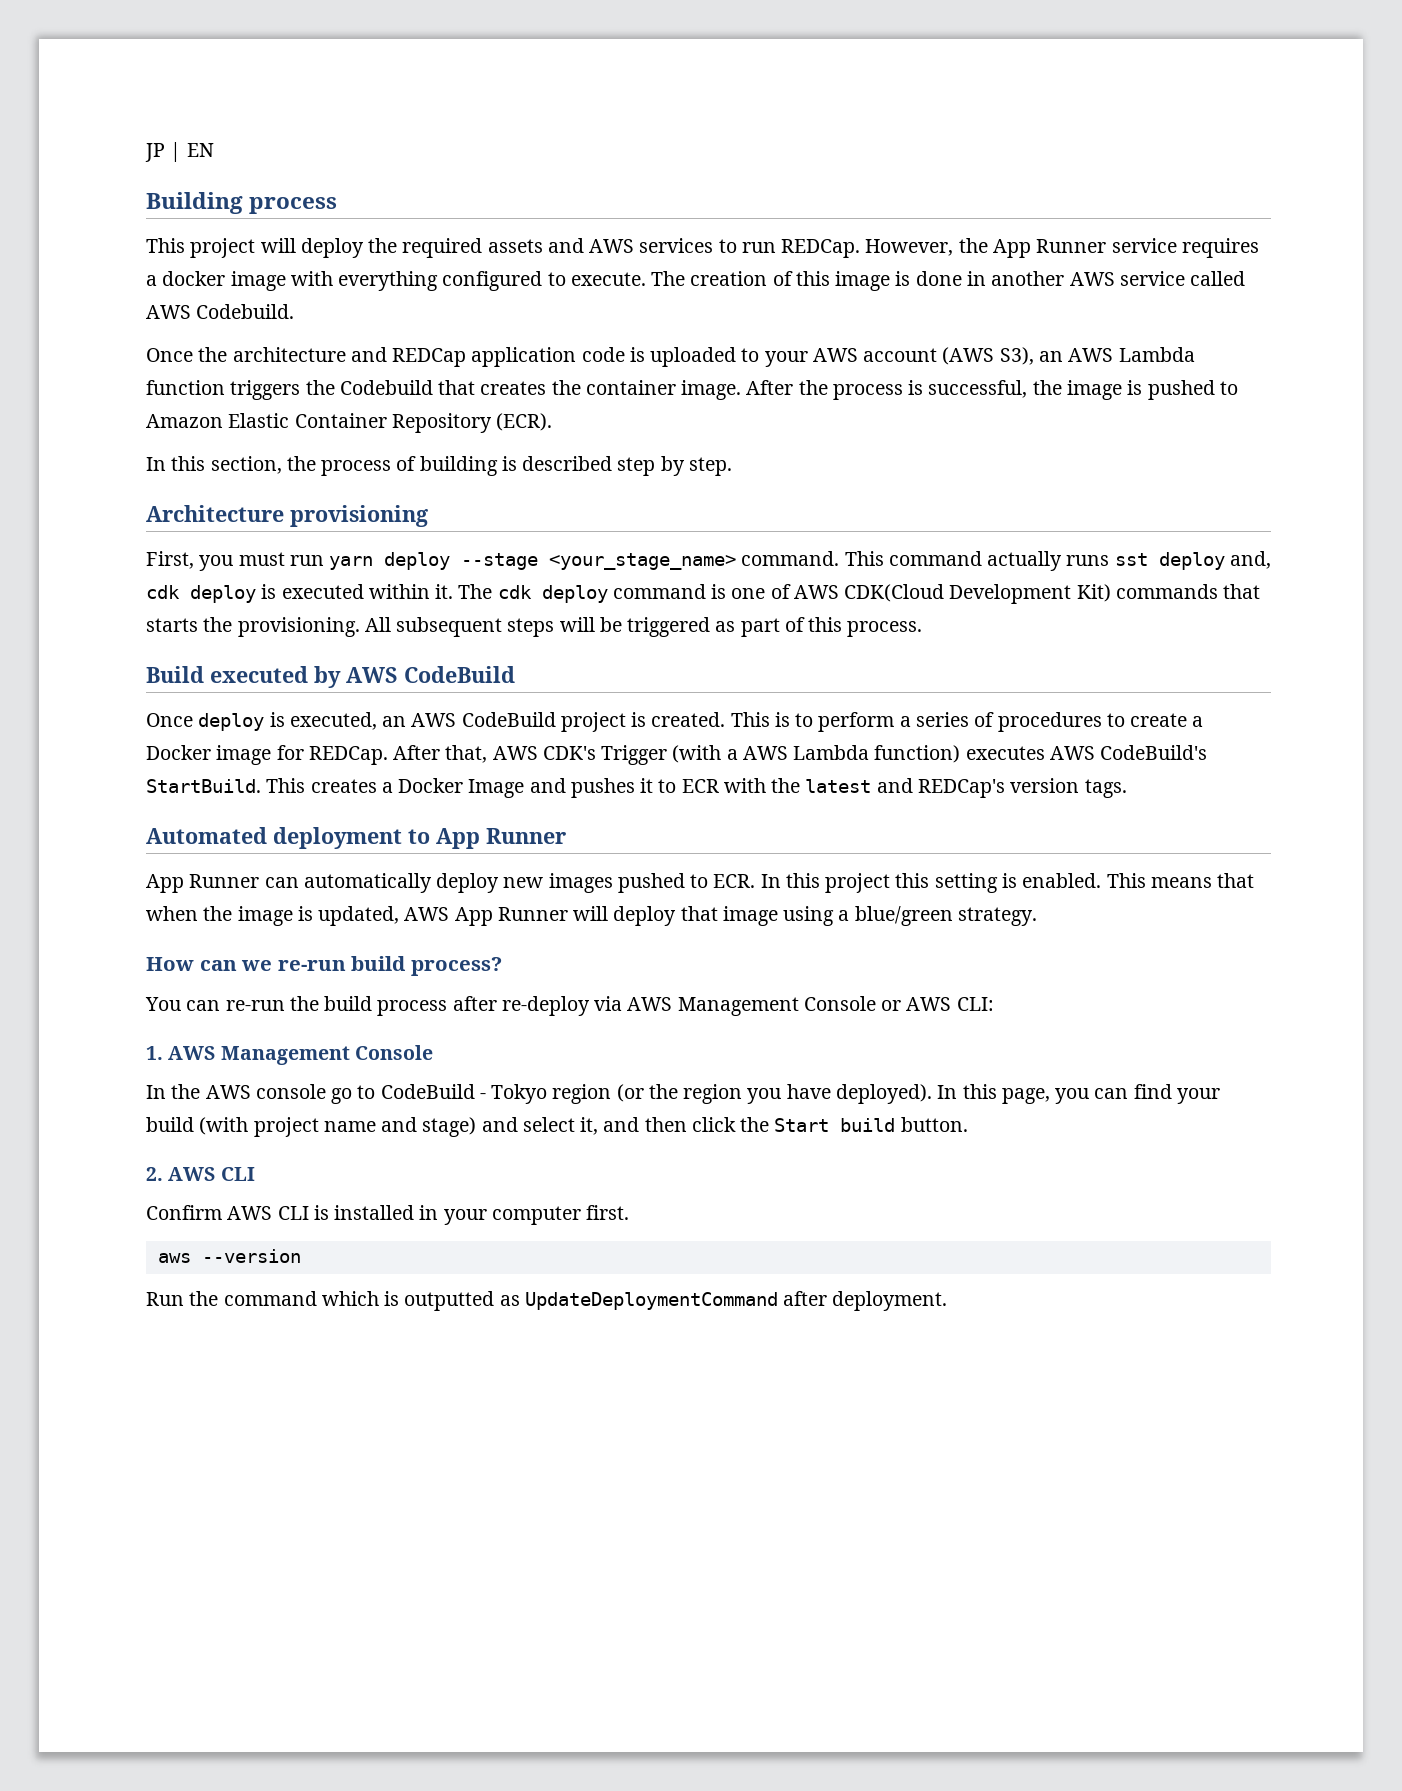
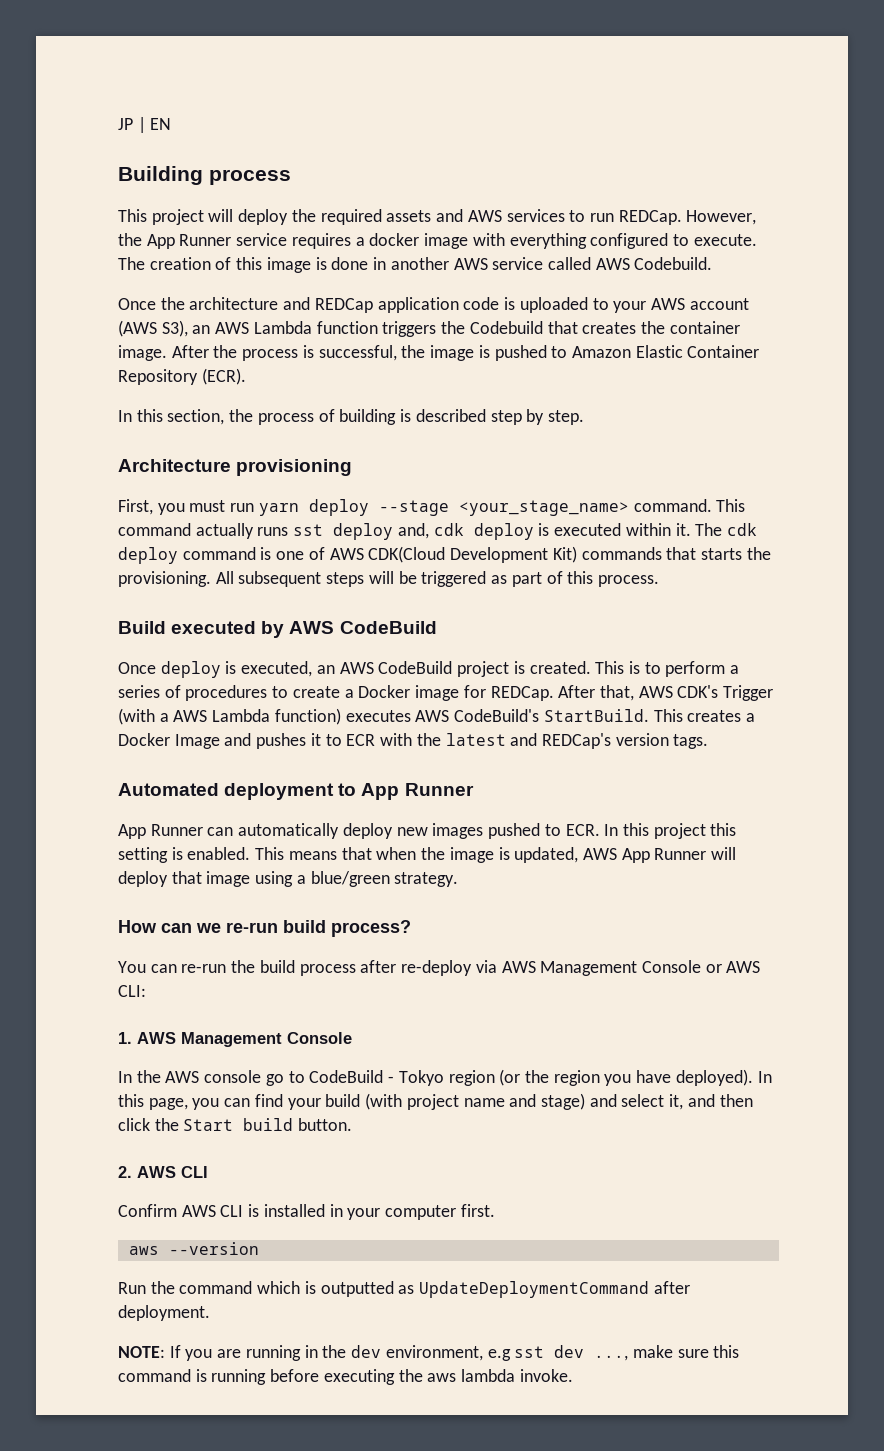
(948, 1301) none -> [118,1345,740,1361] [118,1369,573,1385] // NOTE: If you are running in the dev environment, e.g sst dev ..., make sure this command is running before executing the aws lambda invoke.

